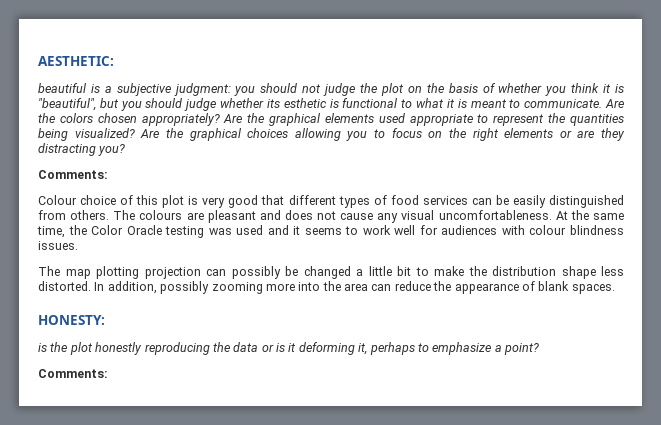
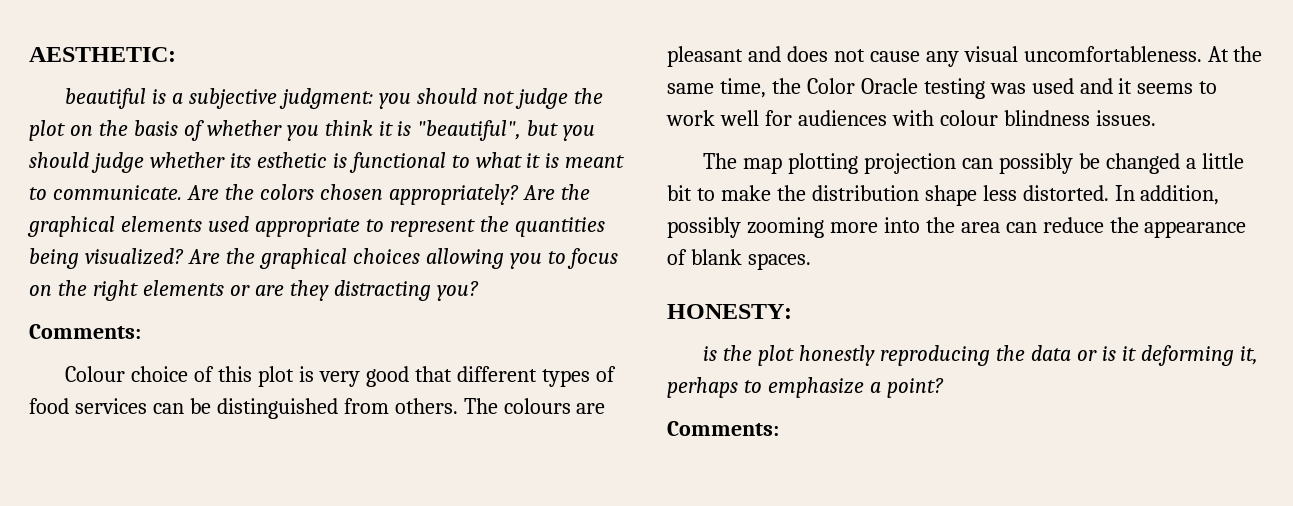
[512,195,546,208] easily -> (211, 406) none

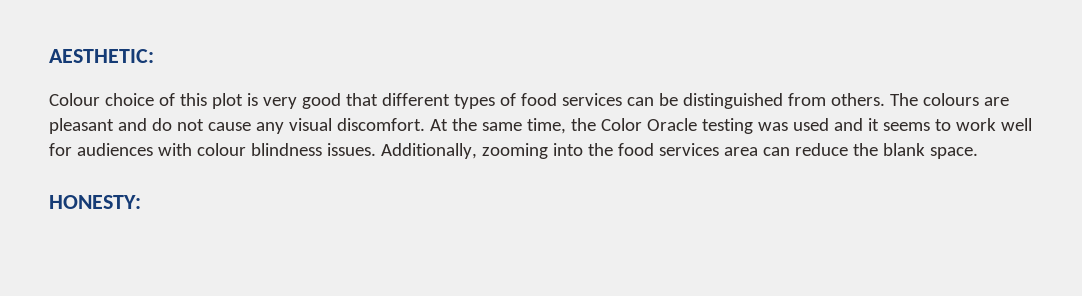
[65,88,603,109] [29,120,596,141] [29,152,625,173] [29,184,590,205] [27,216,605,237] [29,248,619,269] [29,280,479,301] [29,324,141,339] // beautiful is a subjective judgment: you should not judge the plot on the basis of whether you think it is "beautiful", but you should judge whether its esthetic is functional to what it is meant to communicate. Are the colors chosen appropriately? Are the graphical elements used appropriate to represent the quantities being visualized? Are the graphical choices allowing you to focus on the right elements or are they distracting you? // Comments: -> (154, 56) none
[786,46,828,62] does -> [151,118,172,131] do
[1023,46,1202,62] uncomfortableness. -> [336,118,425,131] discomfort.
[703,153,1244,174] [667,185,1220,206] [667,217,1247,238] [667,249,811,270] [667,304,792,319] [703,345,1258,366] [667,377,944,398] [667,421,779,436] // The map plotting projection can possibly be changed a little bit to make the distribution shape less distorted. In addition, possibly zooming more into the area can reduce the appearance of blank spaces. // HONESTY: // is the plot honestly reproducing the data or is it deforming it, perhaps to emphasize a point? // Comments: -> [380,143,978,159] [49,195,141,209] Additionally, zooming into the food services area can reduce the blank space. // HONESTY:

